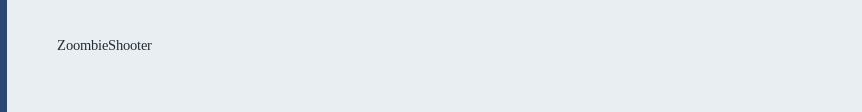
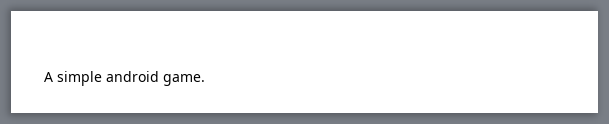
[57,40,152,50] ZoombieShooter -> [44,71,205,86] A simple android game.

